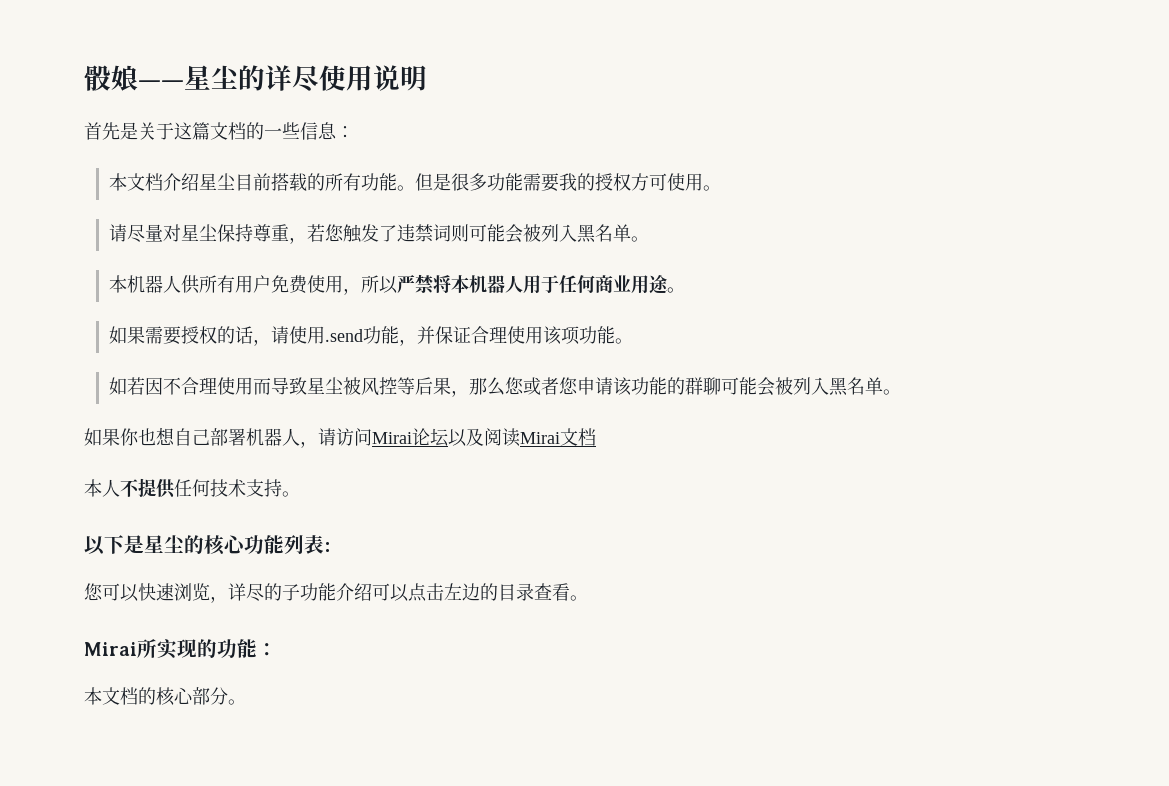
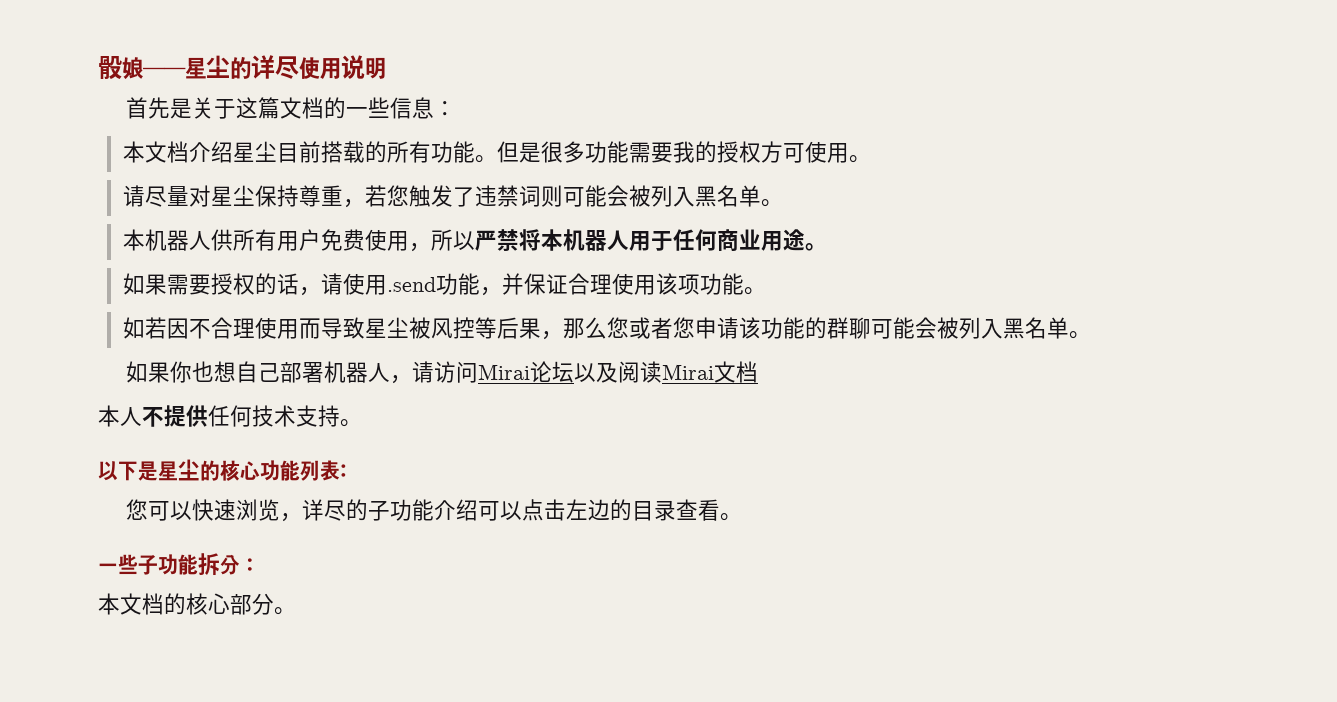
[84,639,257,659] Mirai所实现的功能 -> [98,553,240,576] 一些子功能拆分

